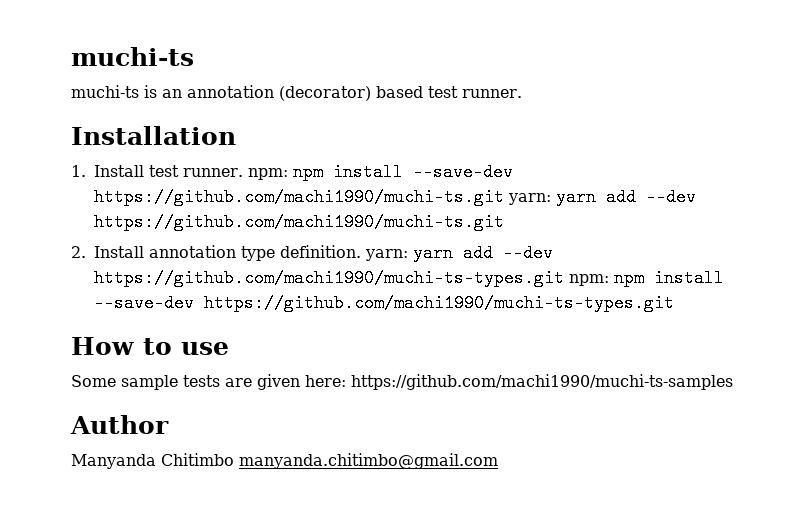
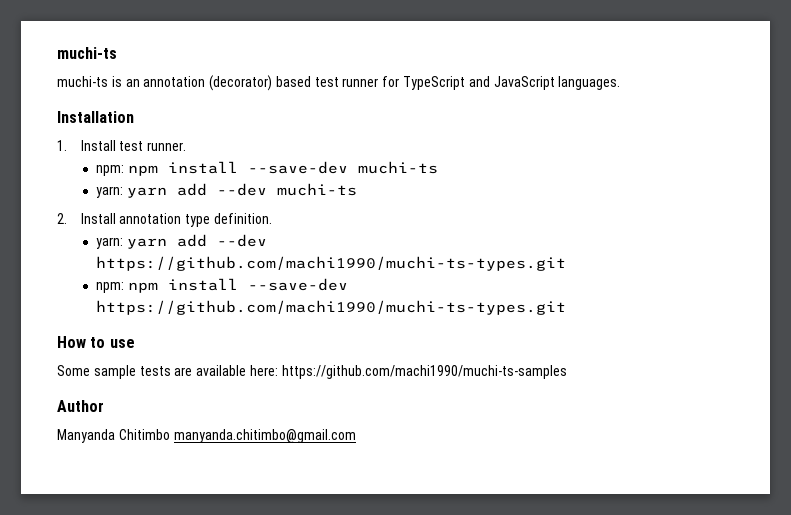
[462,89,522,98] runner. -> [342,76,621,90] runner for TypeScript and JavaScript languages.
[247,163,513,181] [94,188,696,206] [94,213,504,231] npm: npm install --save-dev https://github.com/machi1990/muchi-ts.git yarn: yarn add --dev https://github.com/machi1990/muchi-ts.git -> [96,161,438,176] [96,183,357,198] // npm: npm install --save-dev muchi-ts // yarn: yarn add --dev muchi-ts
(361, 251) none -> (272, 218) //
(564, 278) none -> (567, 263) //
[257,374,300,390] given -> [196,365,247,376] available

